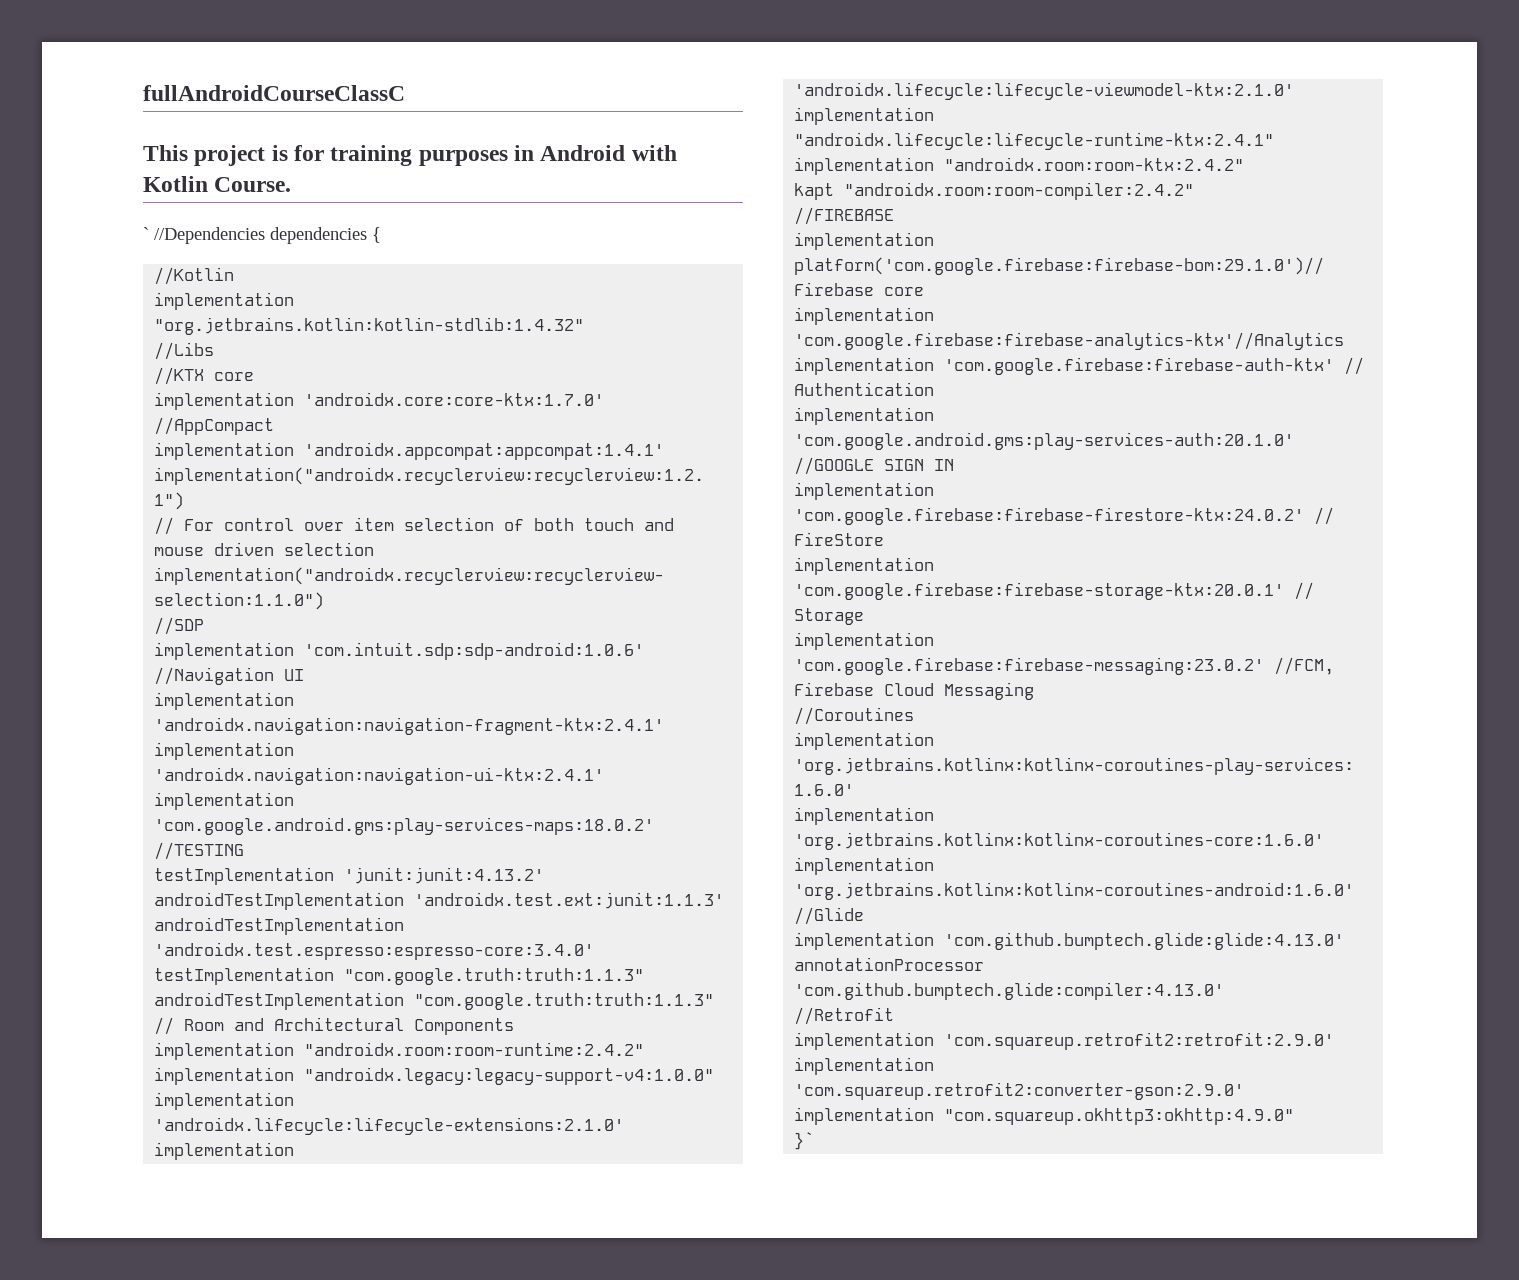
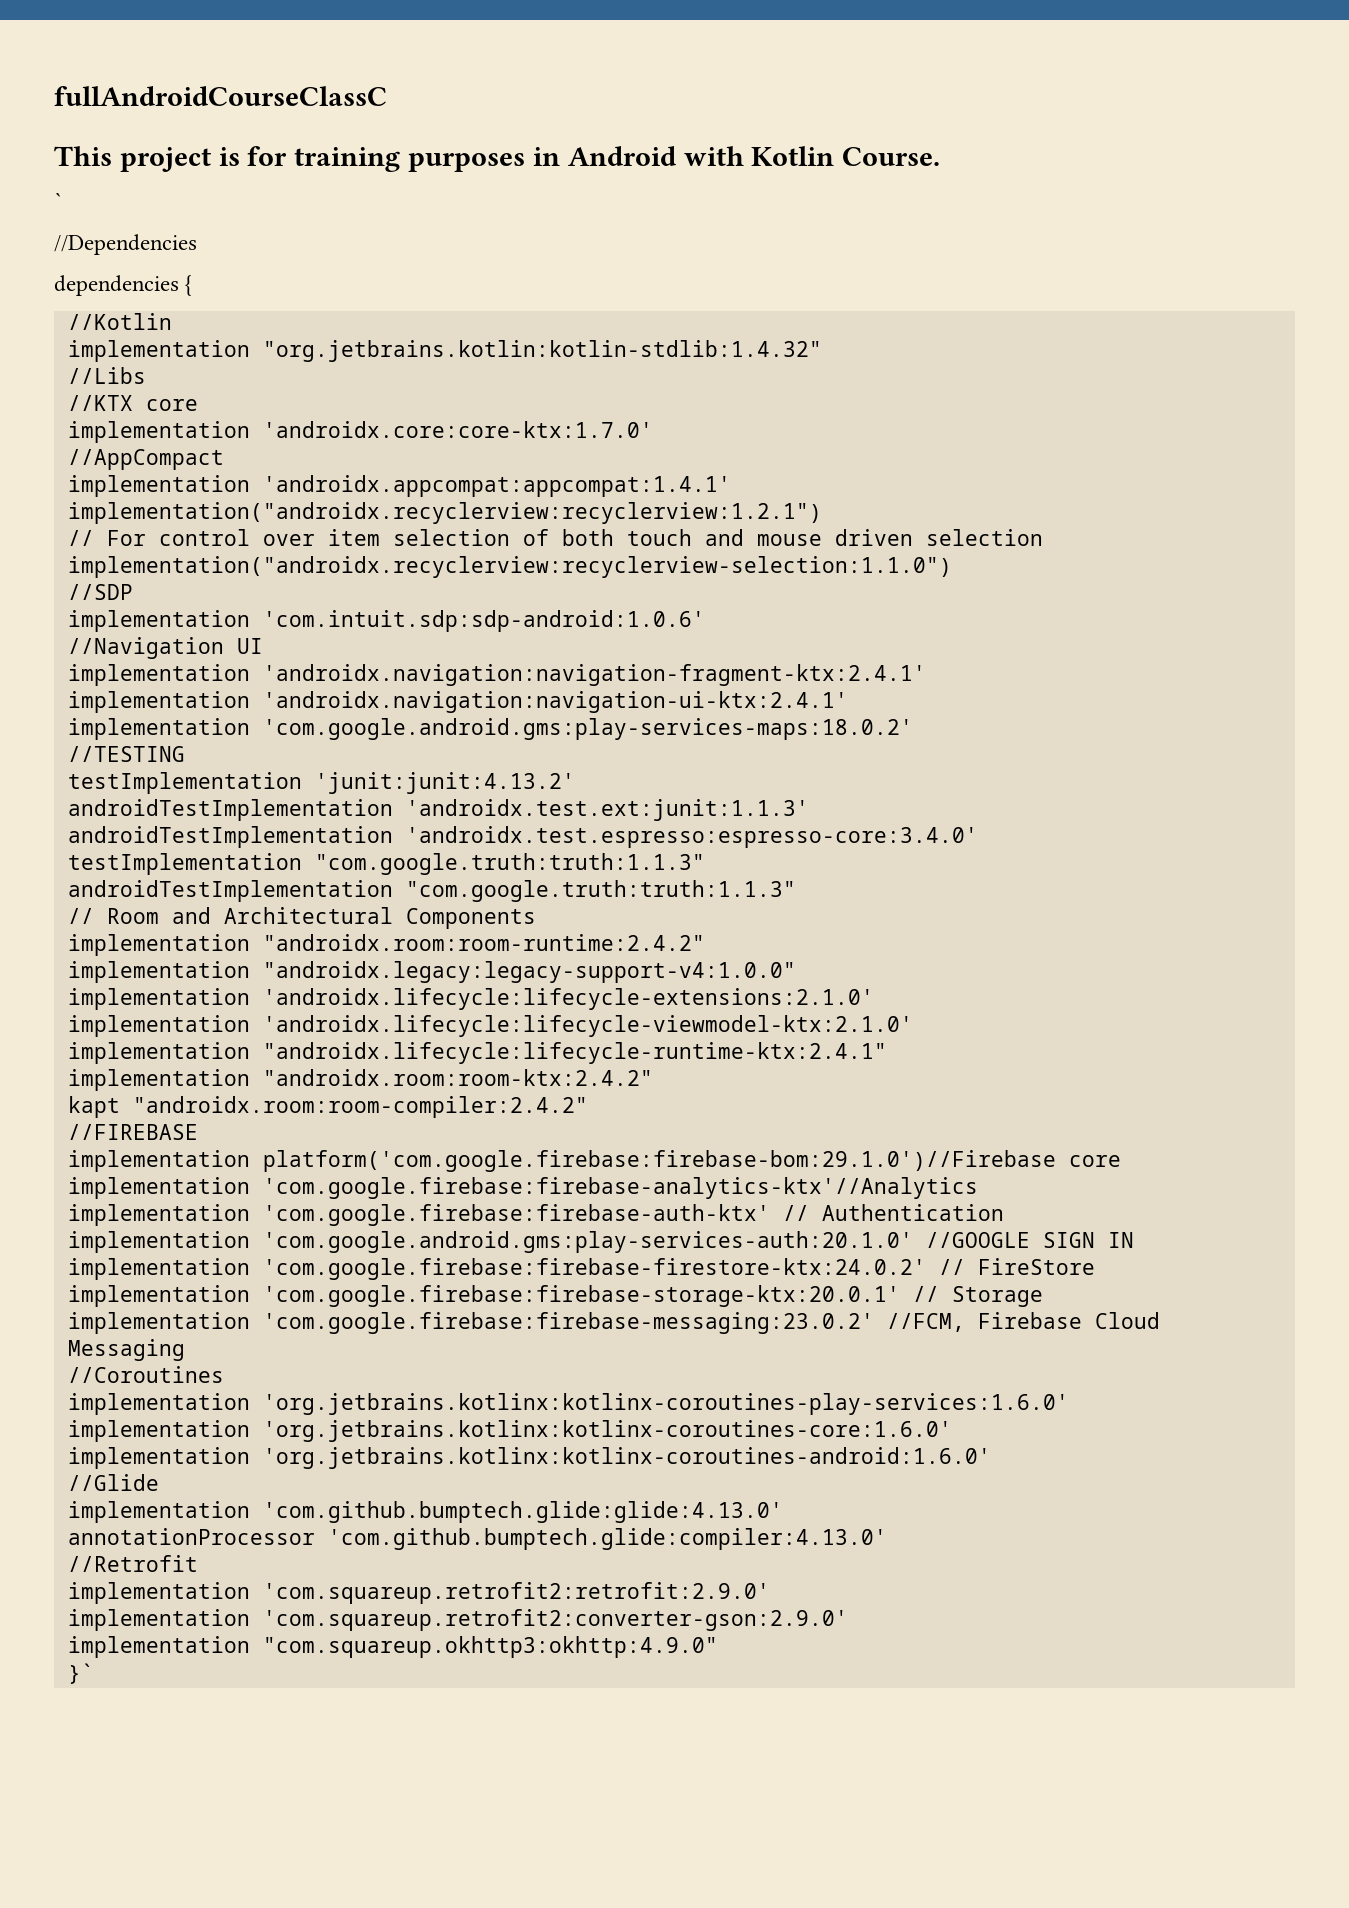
(149, 233) none -> (63, 200) //
(265, 235) none -> (197, 244) //

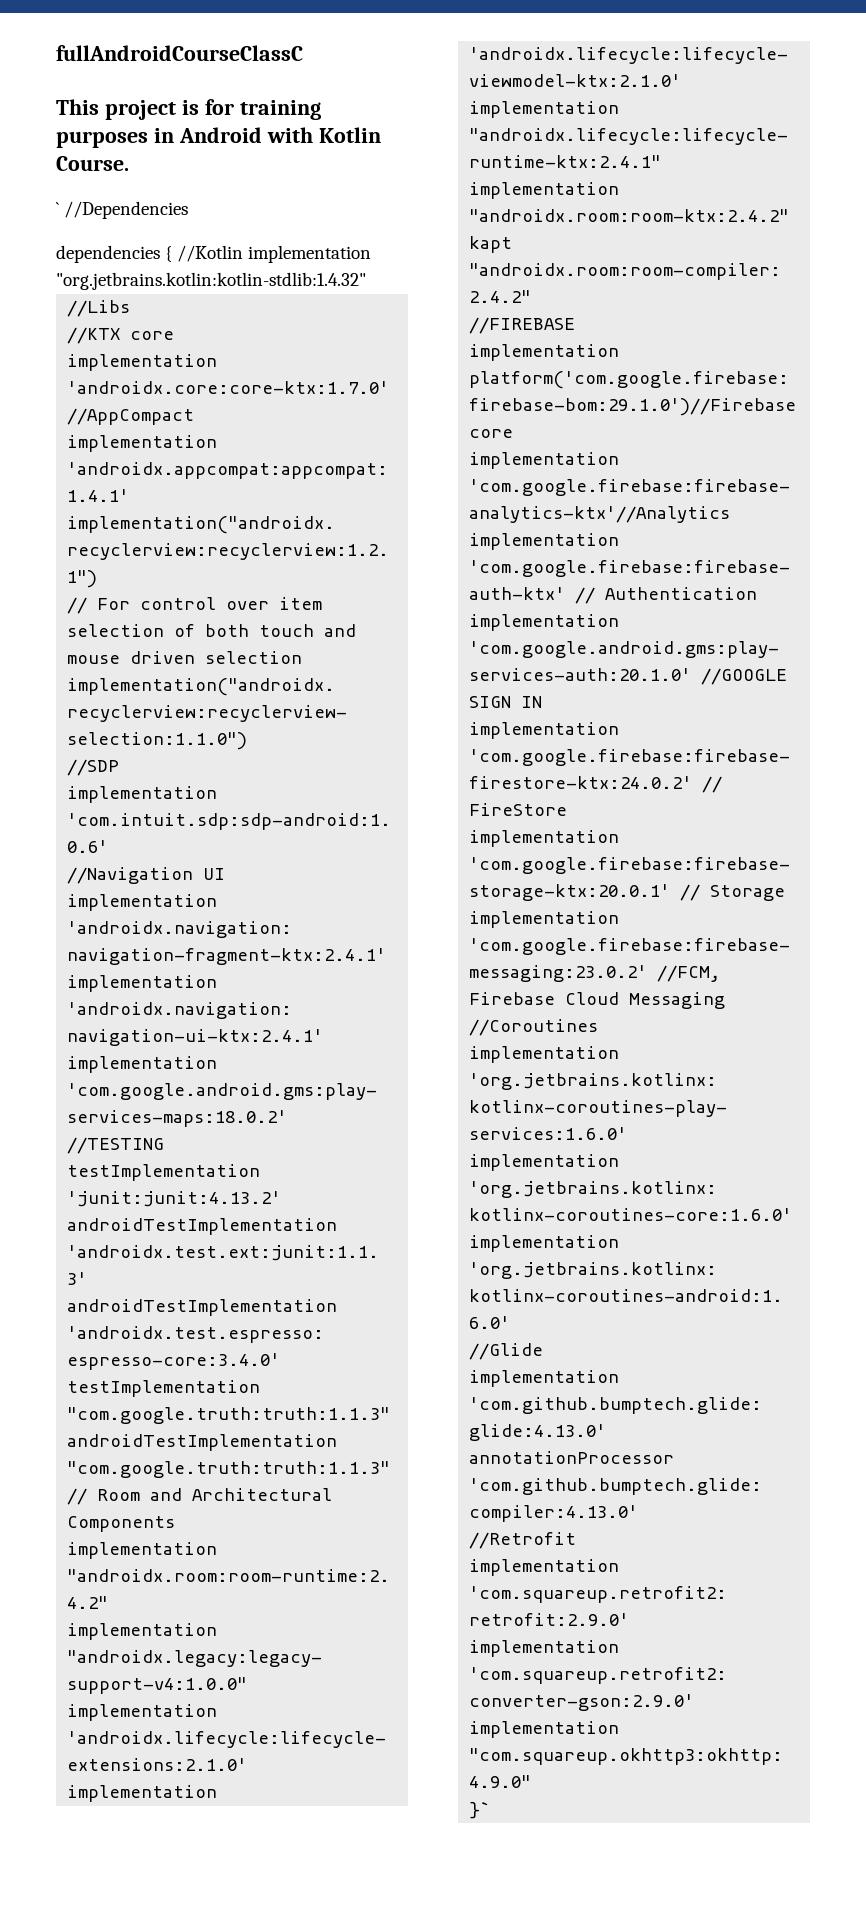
(63, 200) // -> (59, 208) none
(193, 285) // -> (173, 254) none
(172, 321) // -> (244, 253) none

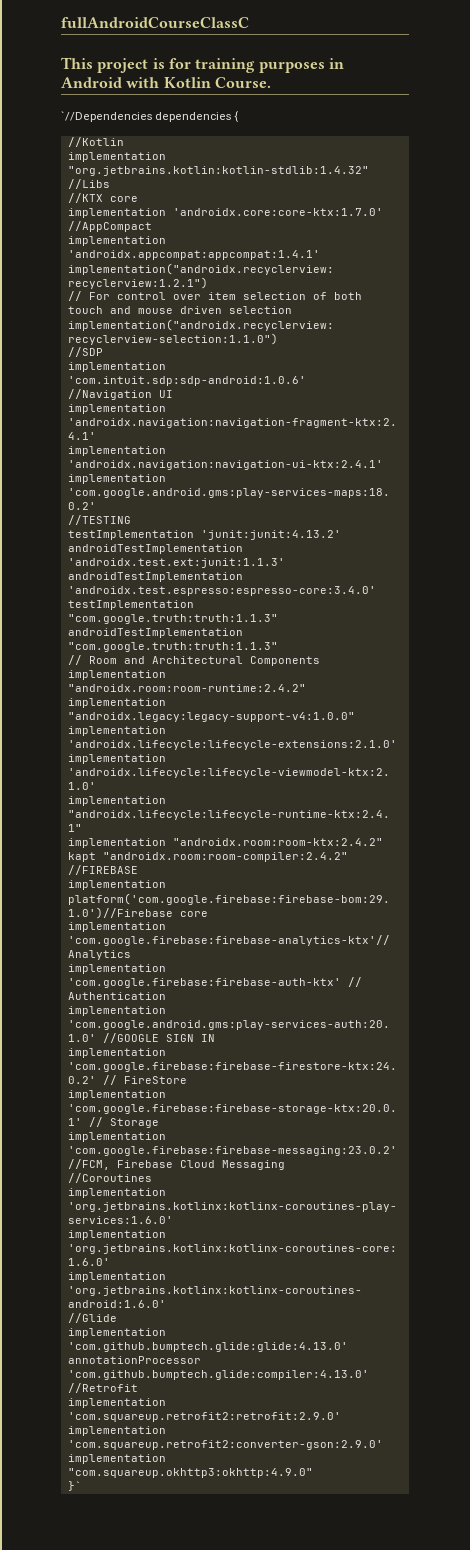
[56,201,189,219] ` //Dependencies // -> [61,111,152,122] `//Dependencies
(173, 254) none -> (240, 116) //
(244, 253) none -> (124, 142) //

